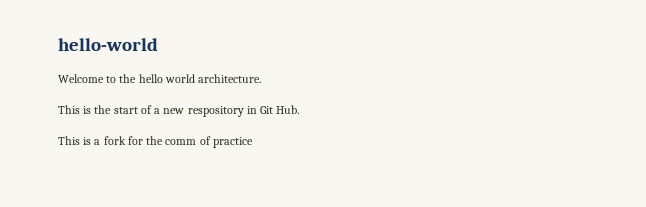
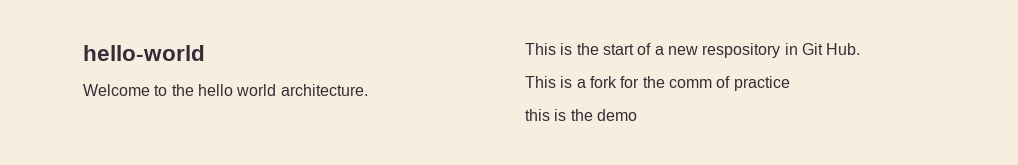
(253, 142) none -> [525,109,637,121] // this is the demo

